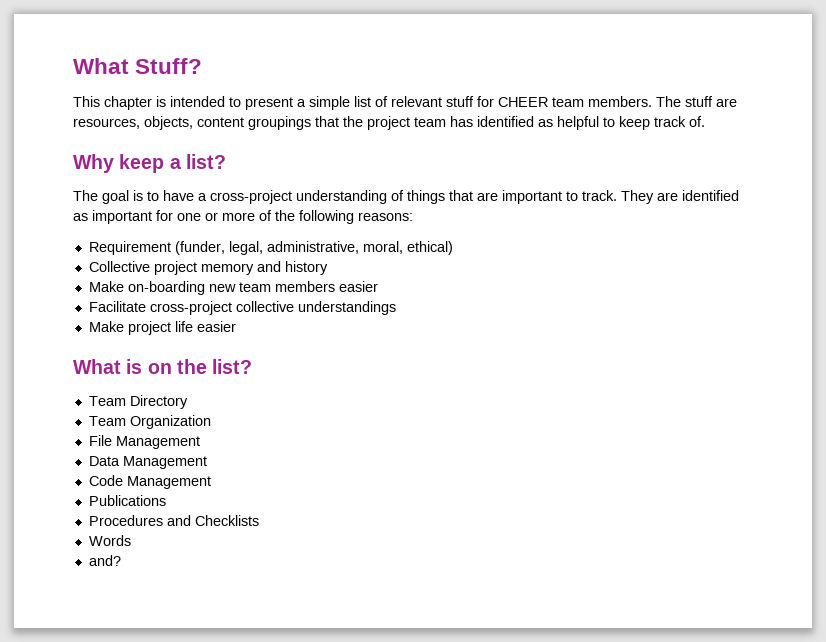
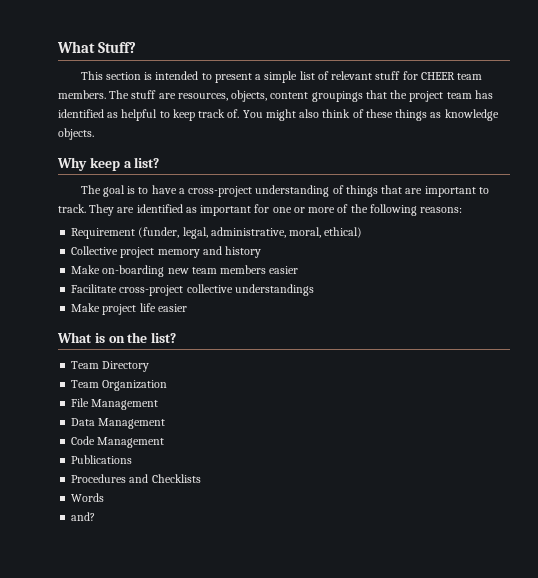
[104,96,152,110] chapter -> [105,72,141,80] section
(705, 121) none -> [242,109,499,121] [58,128,94,140] You might also think of these things as knowledge objects.

